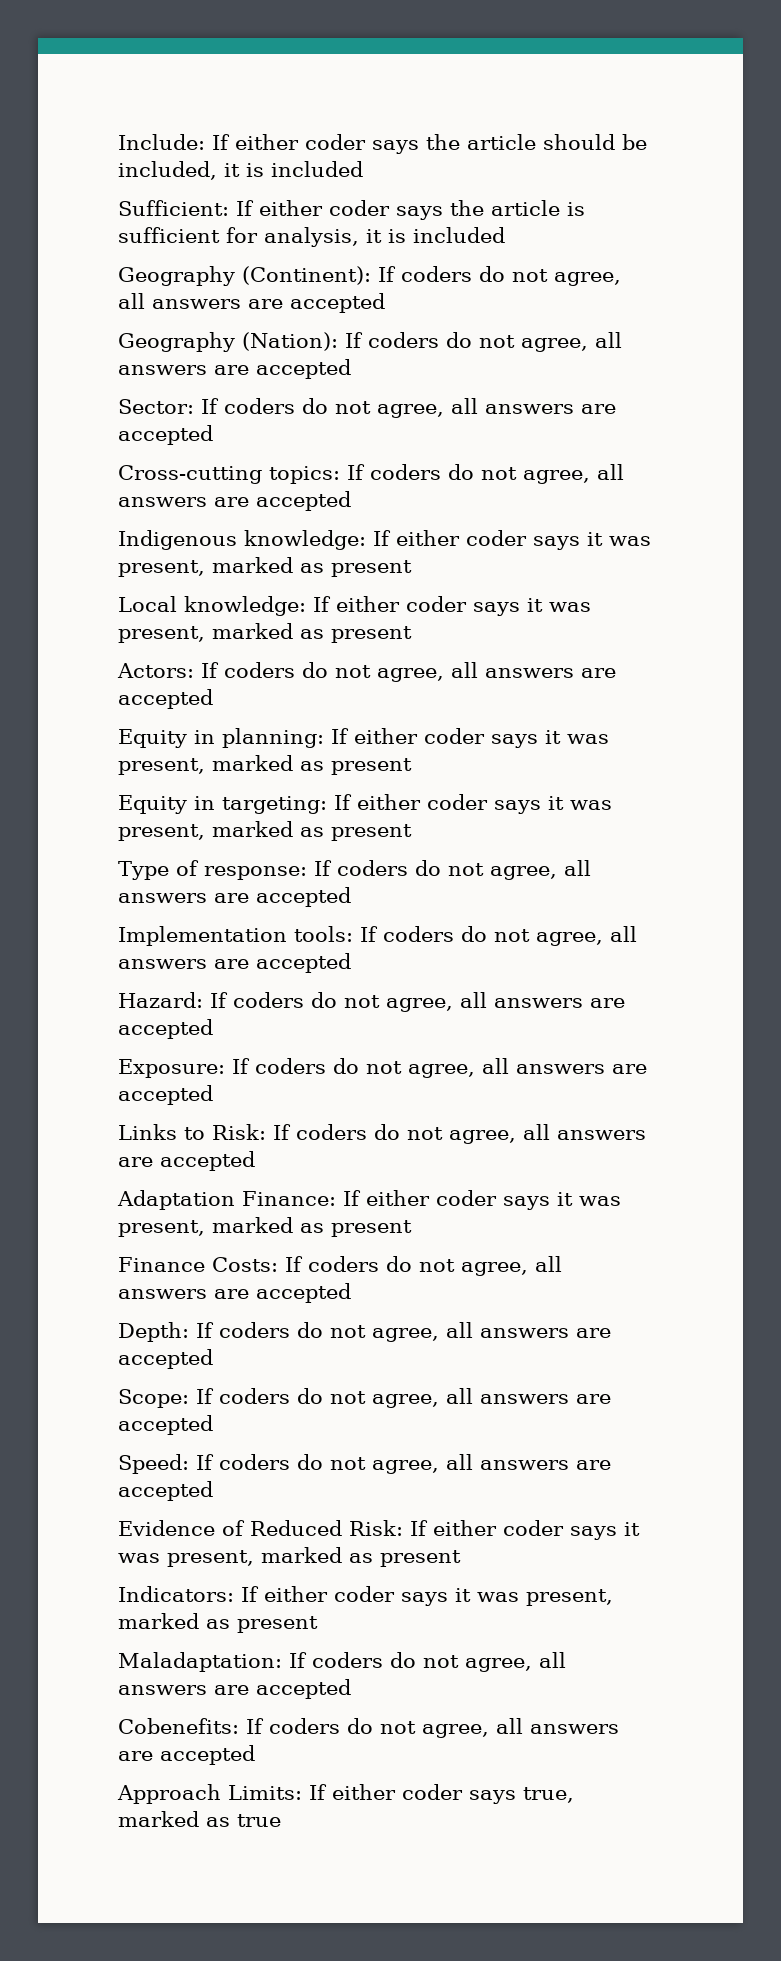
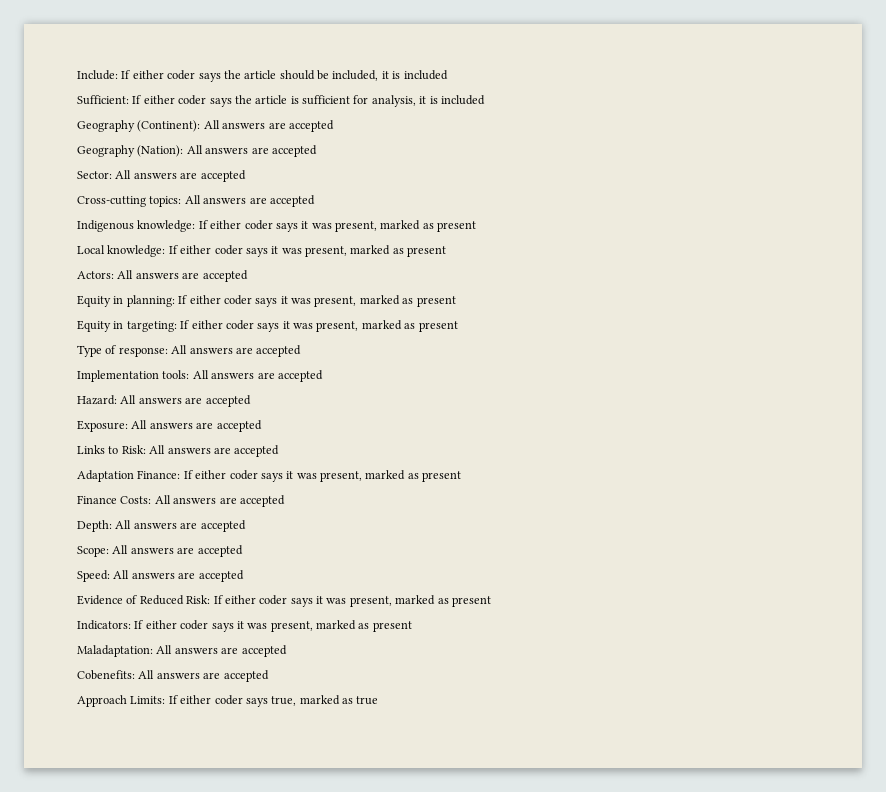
[378,266,621,286] [118,293,145,309] If coders do not agree, all -> [203,120,220,129] All
[345,332,622,352] [118,359,351,379] [118,398,478,418] If coders do not agree, all answers are accepted // Sector: If coders do not agree, all -> [186,145,317,157] [77,170,132,179] All answers are accepted // Sector: All
[347,464,624,484] If coders do not agree, all -> [184,195,201,204] All
[201,662,478,682] If coders do not agree, all -> [117,270,134,279] All
[314,860,591,880] If coders do not agree, all -> [171,345,188,354] All
[360,926,637,946] [118,953,351,973] [118,992,625,1012] [118,1019,213,1039] [118,1058,509,1078] If coders do not agree, all answers are accepted // Hazard: If coders do not agree, all answers are accepted // Exposure: If coders do not agree, all -> [192,370,323,382] [77,395,251,407] [77,420,148,432] All answers are accepted // Hazard: All answers are accepted // Exposure: All
[273,1124,550,1144] If coders do not agree, all -> [149,445,166,454] All
[285,1256,562,1276] [118,1283,351,1303] [118,1322,611,1342] [118,1349,213,1369] [118,1388,611,1408] [118,1415,213,1435] [118,1454,473,1474] If coders do not agree, all answers are accepted // Depth: If coders do not agree, all answers are accepted // Scope: If coders do not agree, all answers are accepted // Speed: If coders do not agree, all -> [154,495,285,507] [77,520,246,532] [77,545,243,557] [77,570,130,582] All answers are accepted // Depth: All answers are accepted // Scope: All answers are accepted // Speed: All
[289,1652,566,1672] [118,1679,351,1699] [118,1718,523,1738] If coders do not agree, all answers are accepted // Cobenefits: If coders do not agree, all -> [156,645,287,657] [77,670,155,680] All answers are accepted // Cobenefits: All

